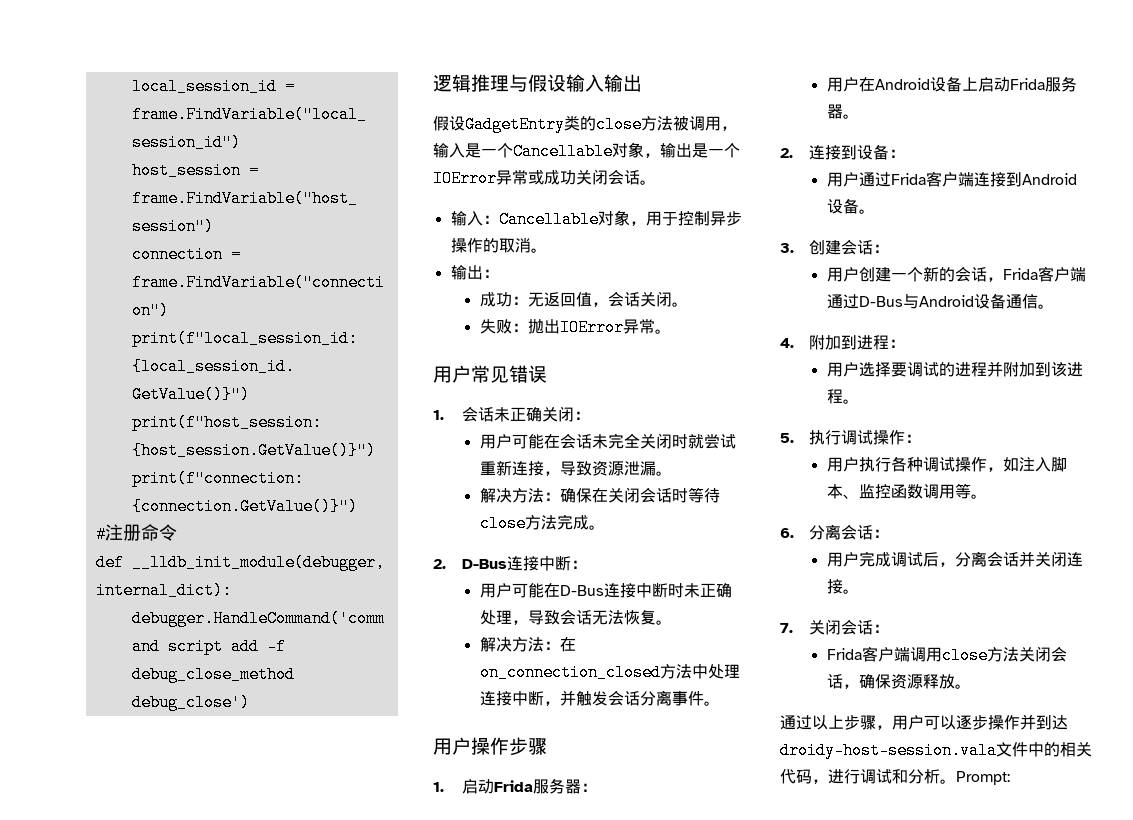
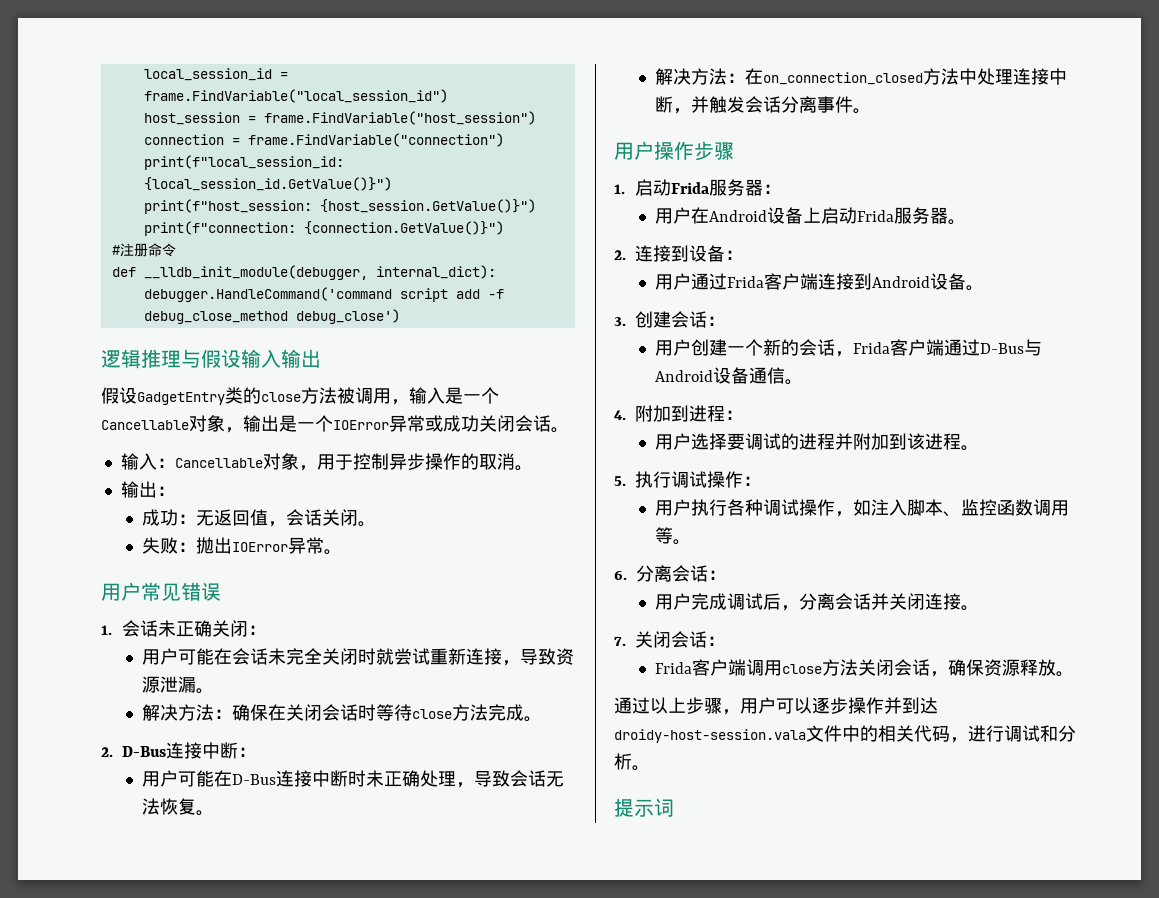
[956,771,1010,785] Prompt: -> [614,798,674,817] // 提示词

